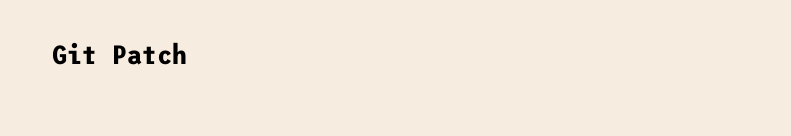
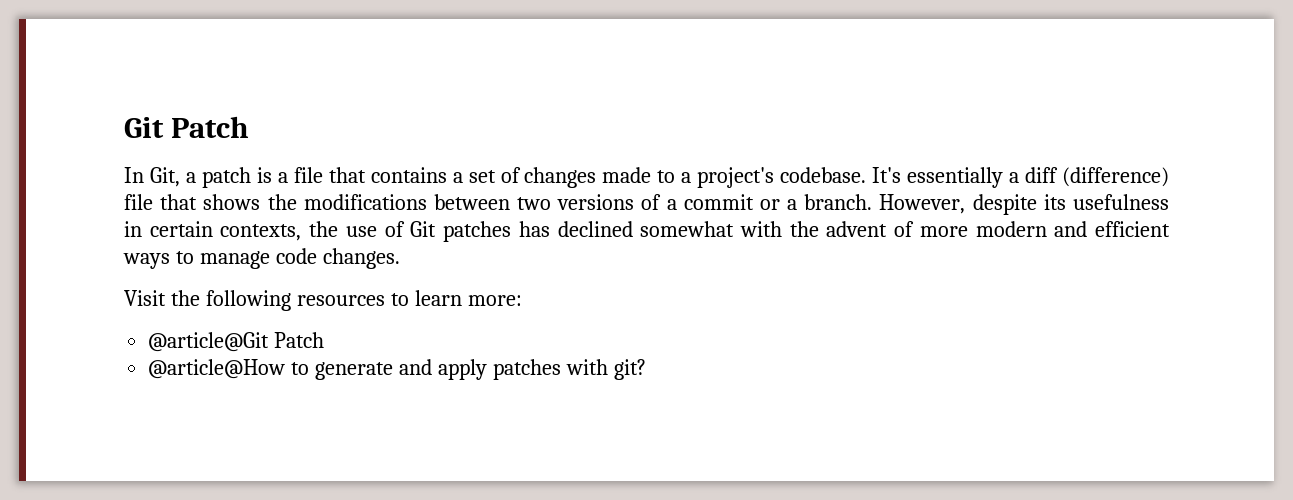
(187, 53) none -> [124,167,1170,188] [124,194,1169,215] [124,221,1170,242] [123,248,400,269] [124,290,522,311] [148,332,325,352] [148,359,646,380] // In Git, a patch is a file that contains a set of changes made to a project's codebase. It's essentially a diff (difference) file that shows the modifications between two versions of a commit or a branch. However, despite its usefulness in certain contexts, the use of Git patches has declined somewhat with the advent of more modern and efficient ways to manage code changes. // Visit the following resources to learn more: // @article@Git Patch // @article@How to generate and apply patches with git?

